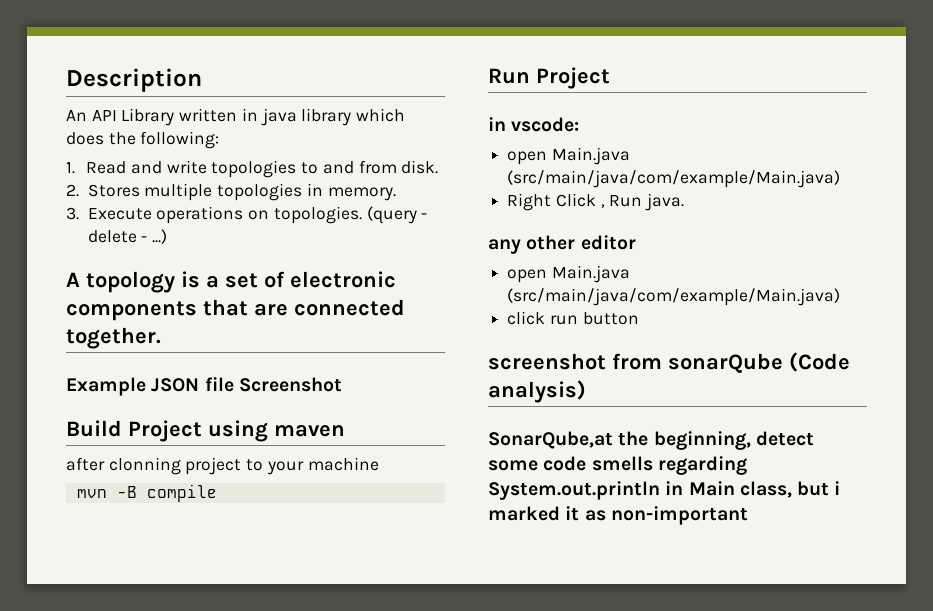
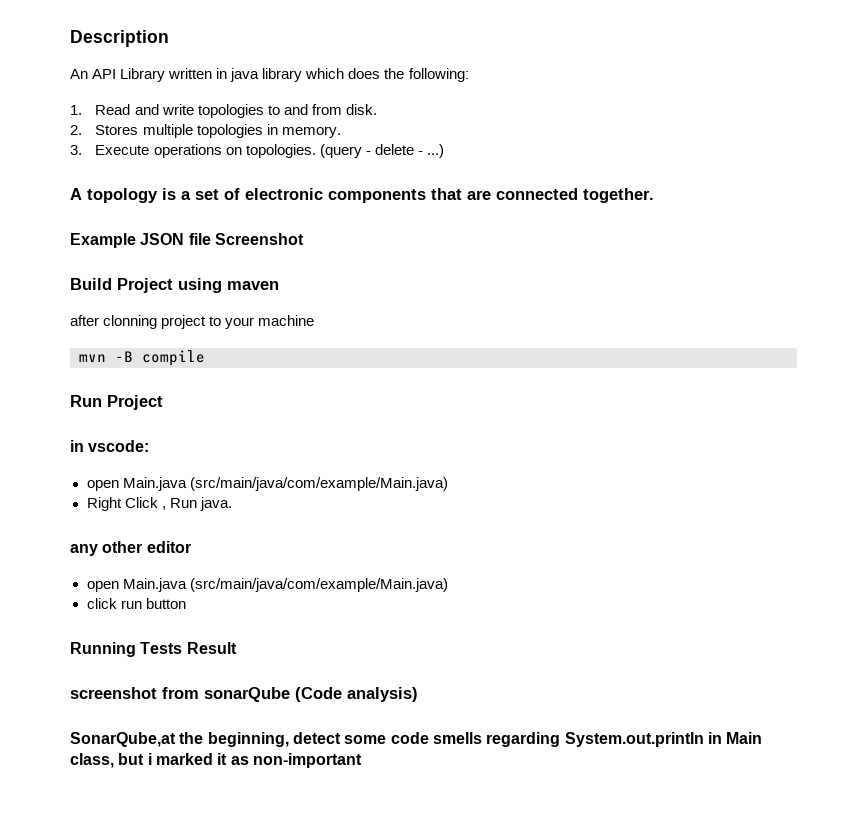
(639, 318) none -> [70,642,237,657] // Running Tests Result

